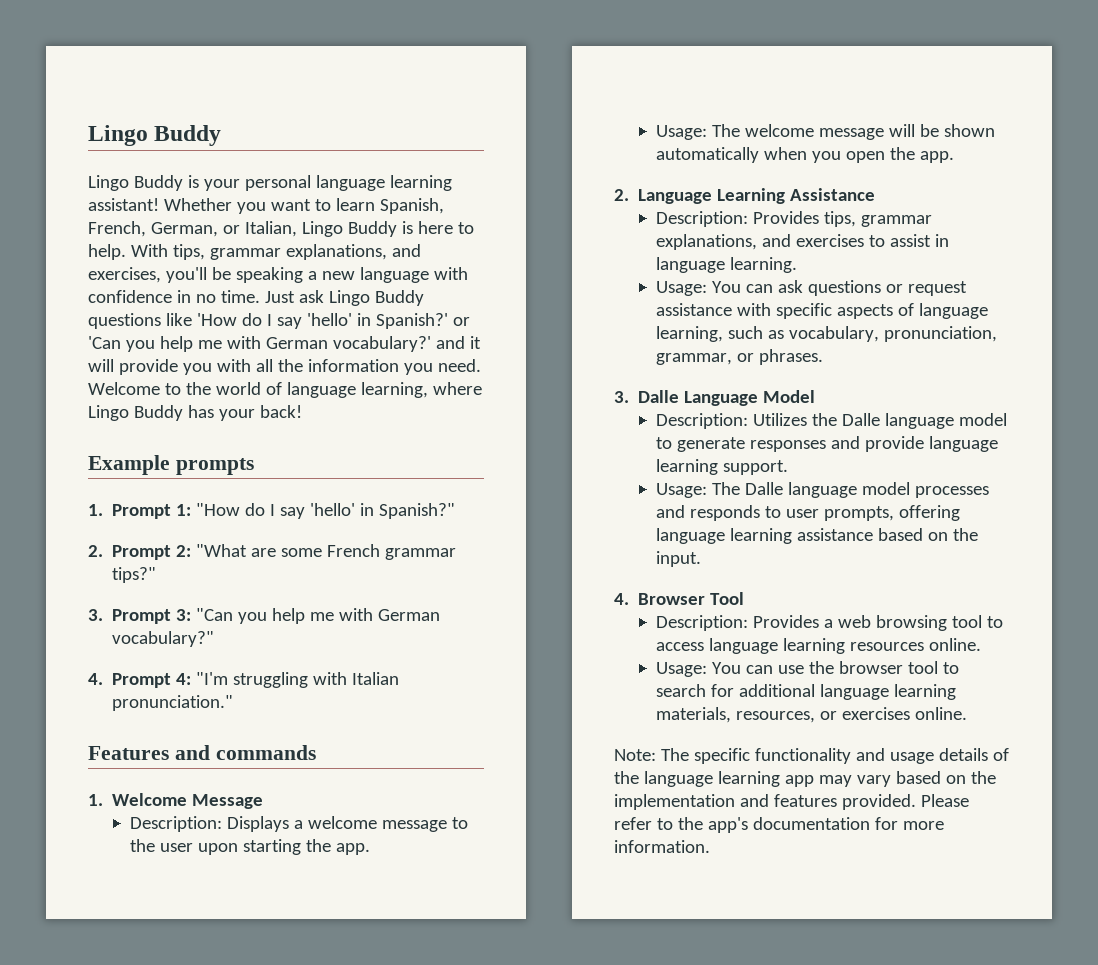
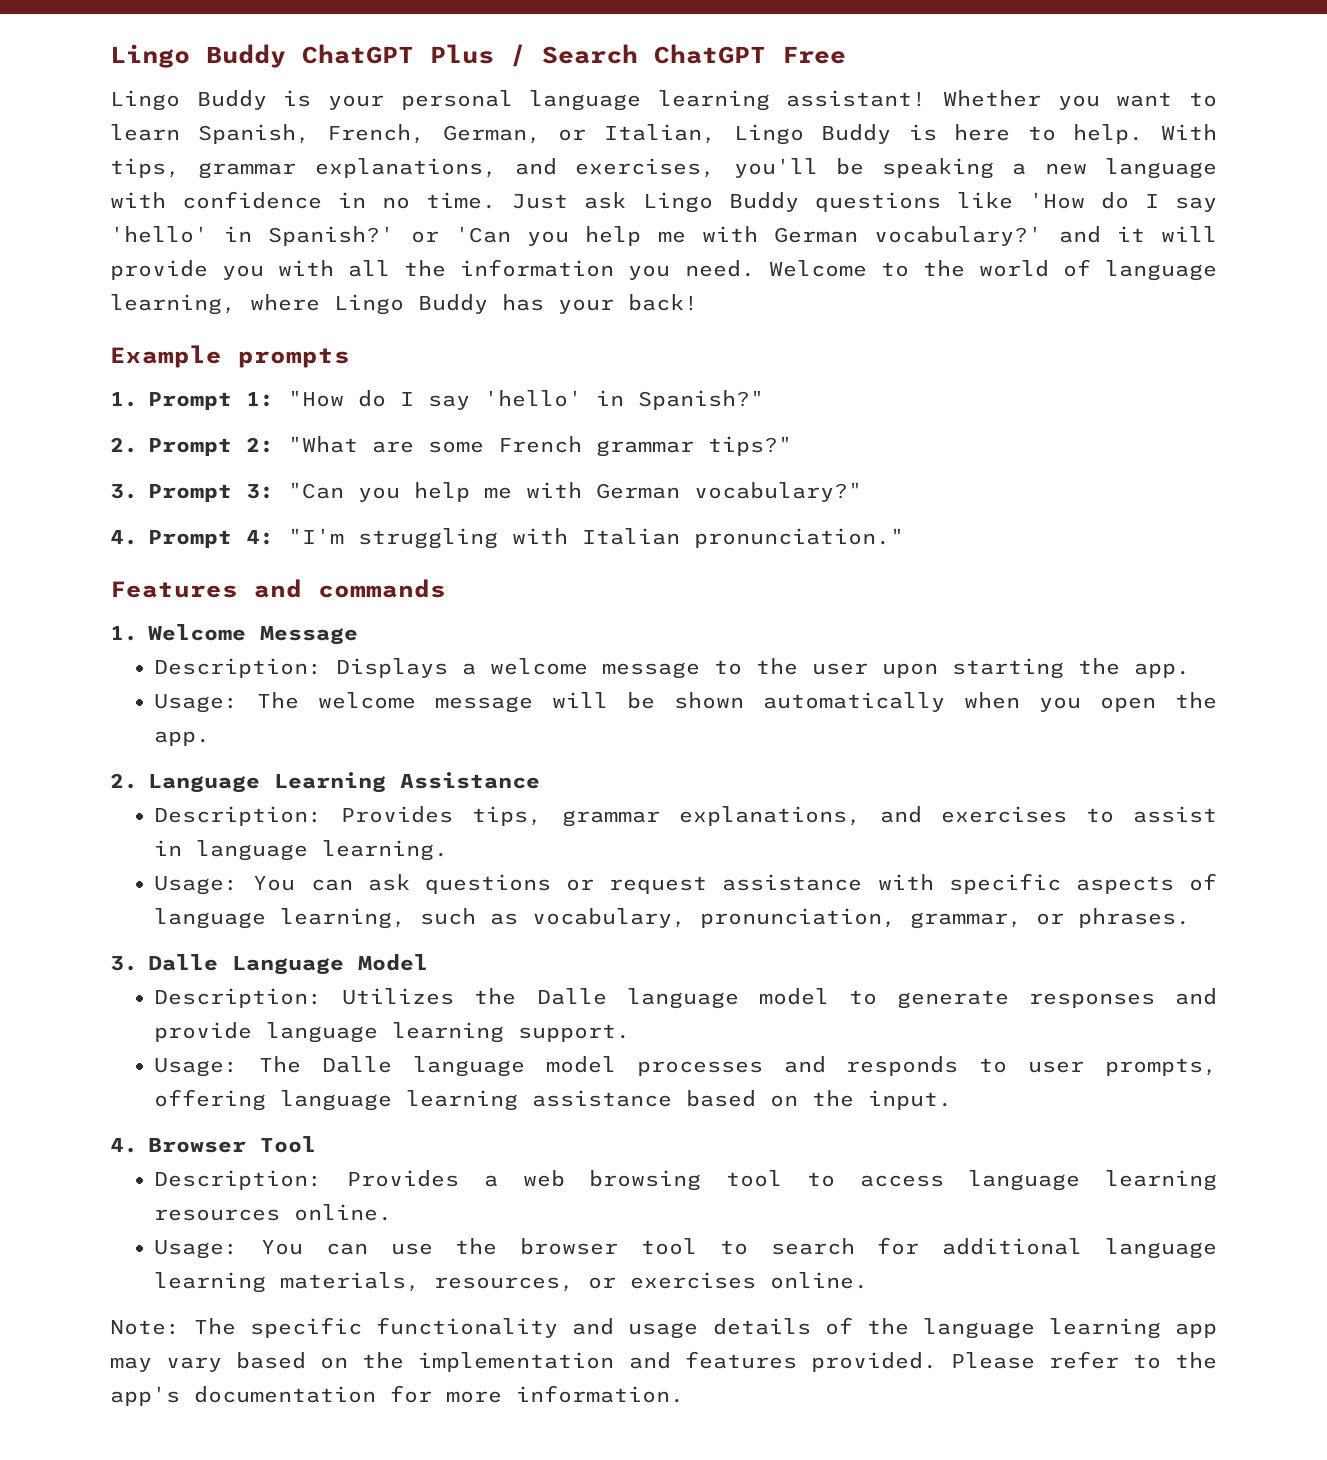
[88,125,222,146] Lingo Buddy -> [110,44,846,68] Lingo Buddy ChatGPT Plus / Search ChatGPT Free

